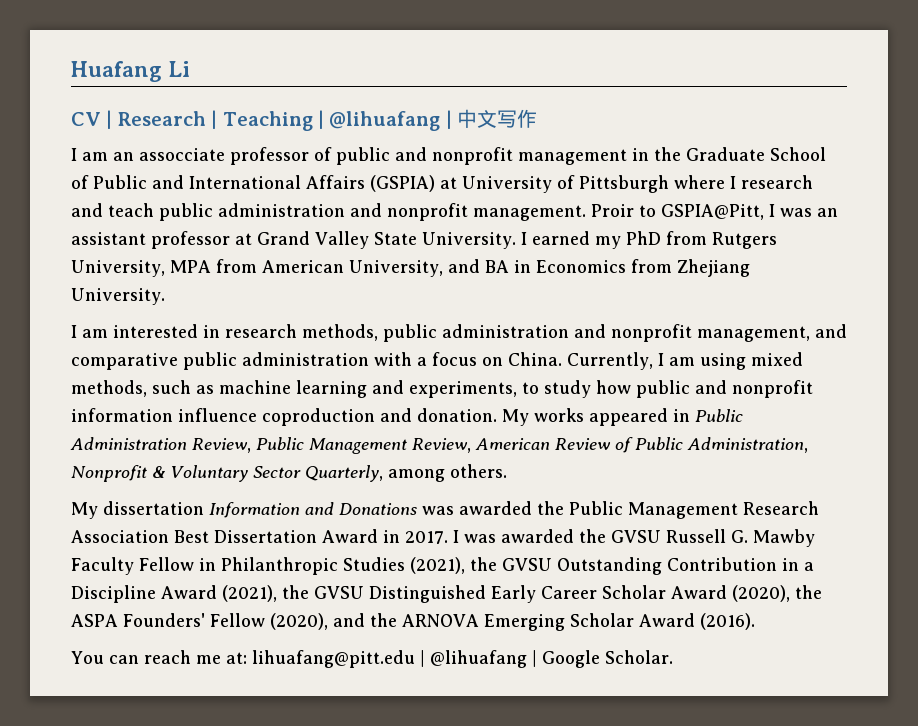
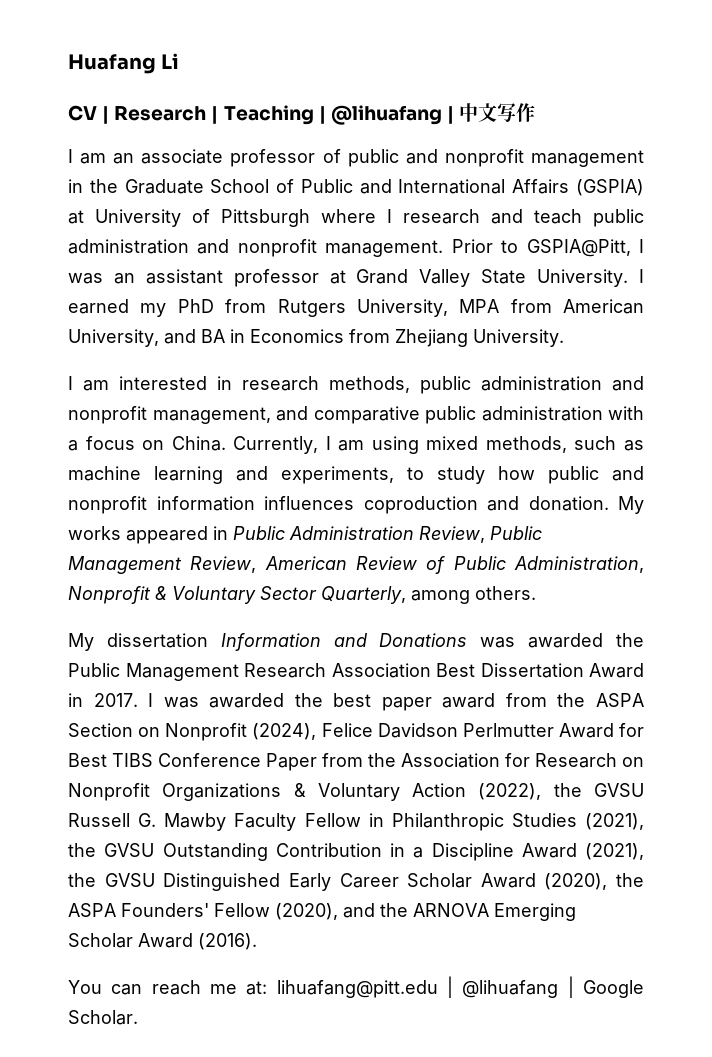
[139,148,225,161] assocciate -> [141,149,224,164] associate
[591,204,634,217] Proir -> [451,239,493,253] Prior
[178,408,257,422] influence -> [264,496,354,510] influences
(606, 536) none -> [333,693,644,711] [68,723,644,741] [68,753,644,771] [68,783,582,801] best paper award from the ASPA Section on Nonprofit (2024), Felice Davidson Perlmutter Award for Best TIBS Conference Paper from the Association for Research on Nonprofit Organizations & Voluntary Action (2022), the

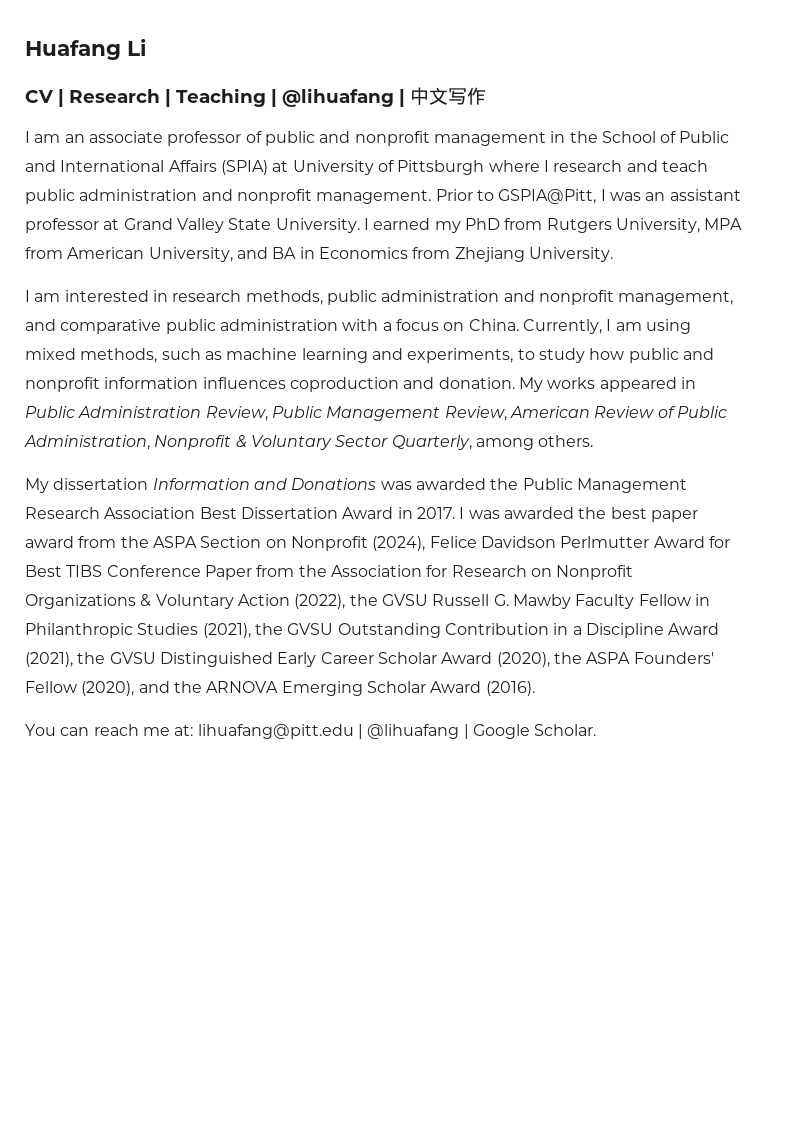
[124,179,204,194] Graduate -> (598, 137) none
[576,179,644,196] (GSPIA) -> [220,160,268,175] (SPIA)

